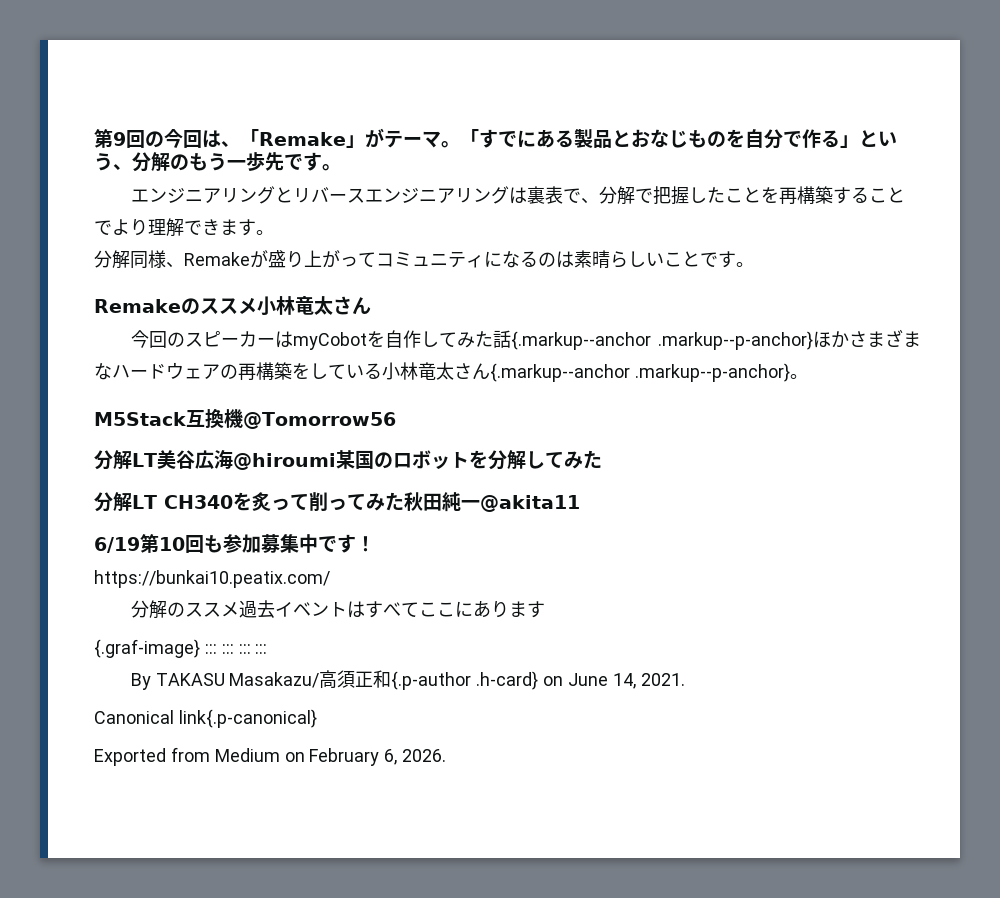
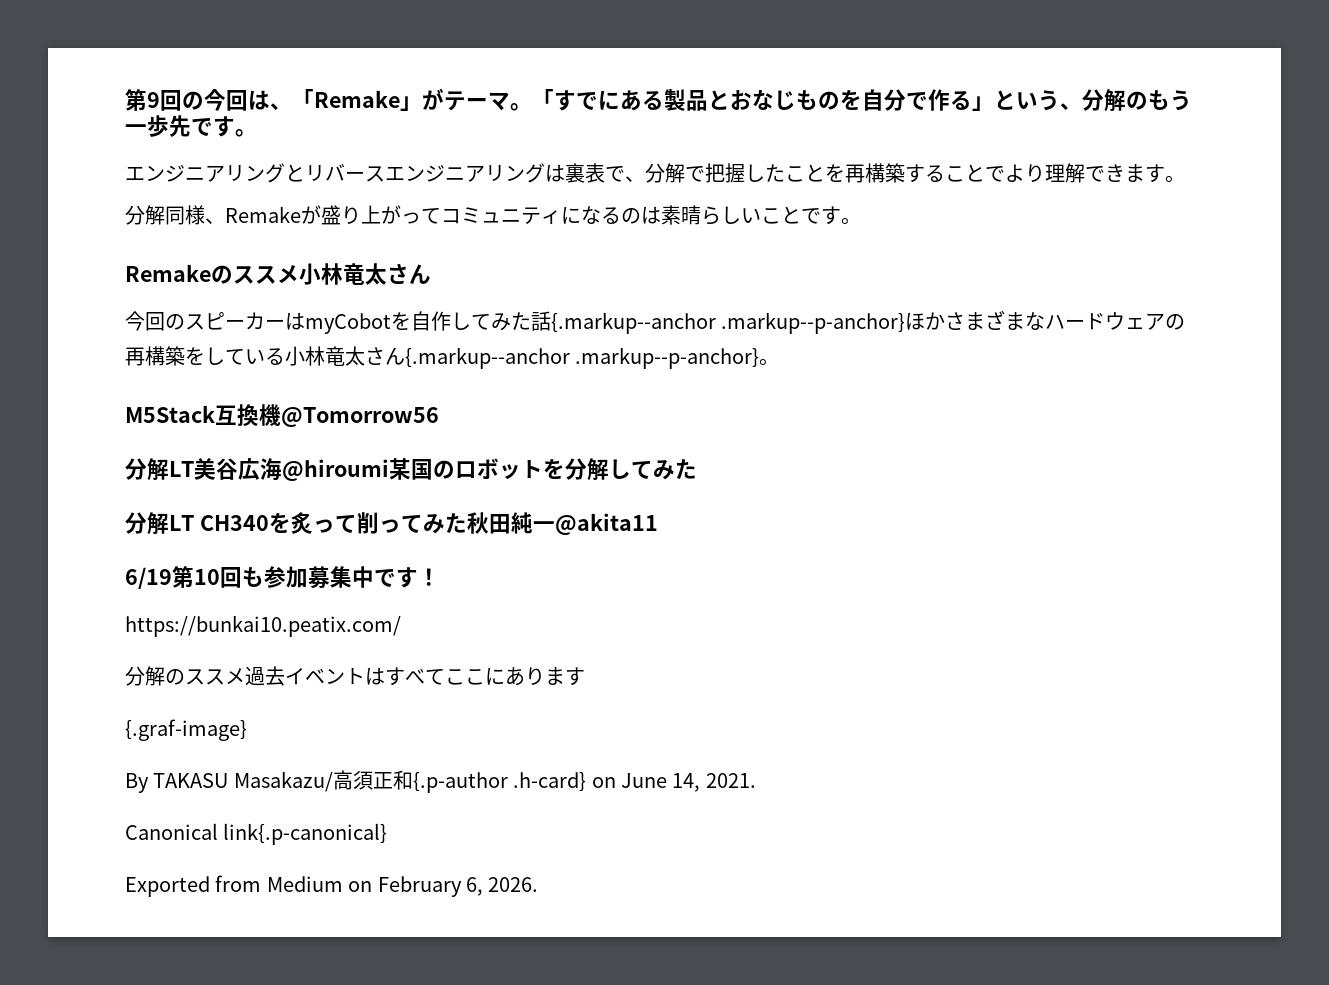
[204,644,268,654] ::: ::: ::: ::: -> (247, 730) none

